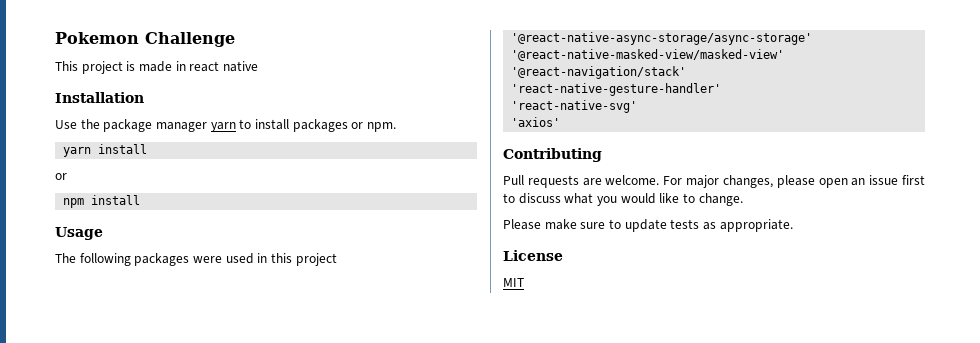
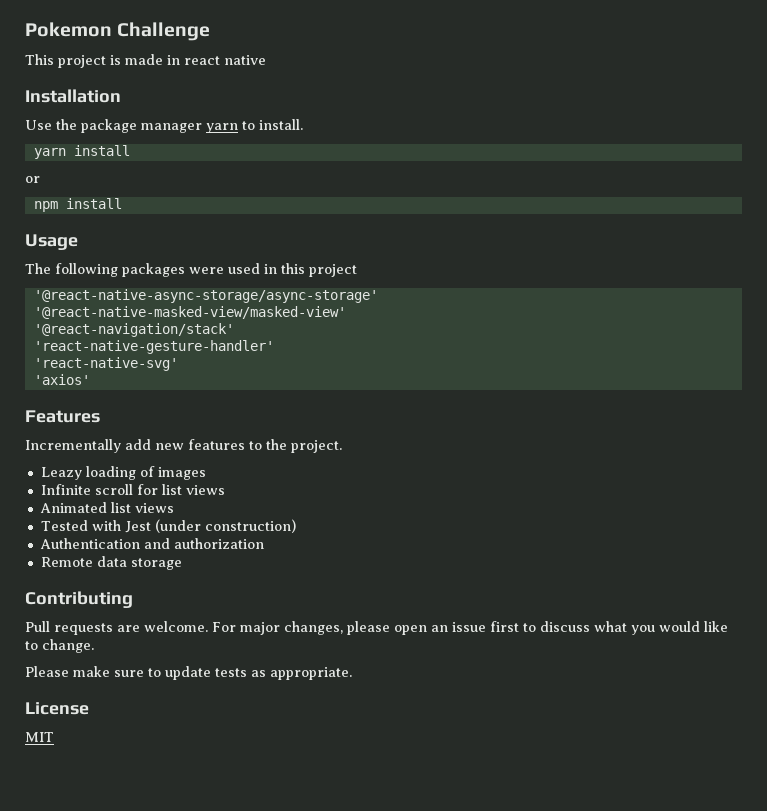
[254,119,396,132] install packages or npm. -> [259,119,303,130] install.
(561, 122) none -> [25,410,100,423] [25,439,342,453] [40,466,206,480] [40,484,225,495] [39,502,174,513] [40,519,296,533] [39,538,264,549] [40,556,182,570] // Features // Incrementally add new features to the project. // Leazy loading of images // Infinite scroll for list views // Animated list views // Tested with Jest (under construction) // Authentication and authorization // Remote data storage

